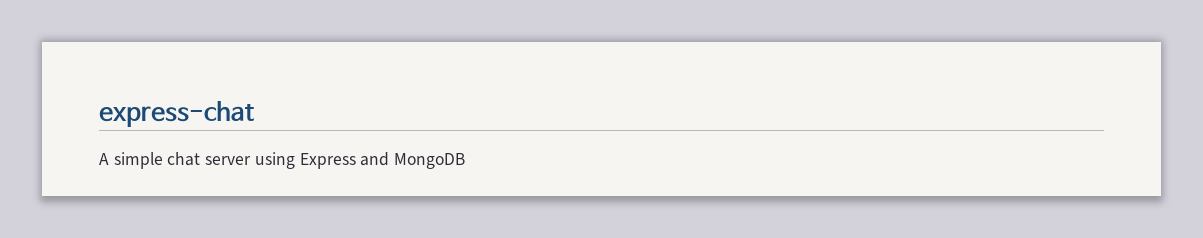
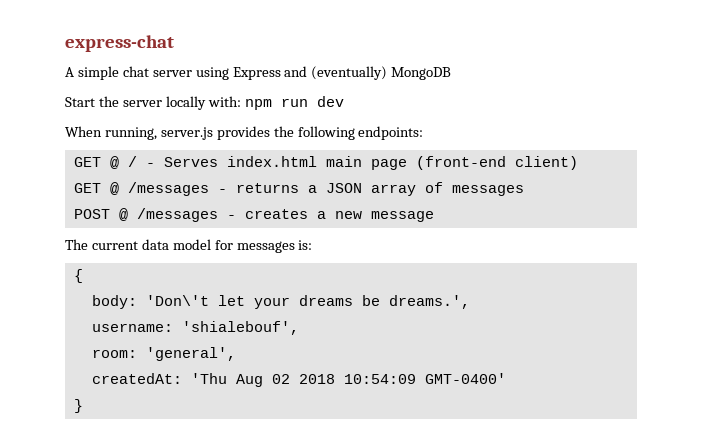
(390, 159) none -> [311,66,388,80] (eventually)
(466, 161) none -> [65,96,344,110] [65,126,424,140] [73,156,578,170] [73,182,524,196] [73,208,434,222] [65,239,313,253] [73,269,83,283] [91,295,470,309] [91,321,299,335] [91,347,236,361] [91,373,506,387] [73,399,83,413] // Start the server locally with: npm run dev // When running, server.js provides the following endpoints: // GET @ / - Serves index.html main page (front-end client) // GET @ /messages - returns a JSON array of messages // POST @ /messages - creates a new message // The current data model for messages is: // { // body: 'Don\'t let your dreams be dreams.', // username: 'shialebouf', // room: 'general', // createdAt: 'Thu Aug 02 2018 10:54:09 GMT-0400' // }

